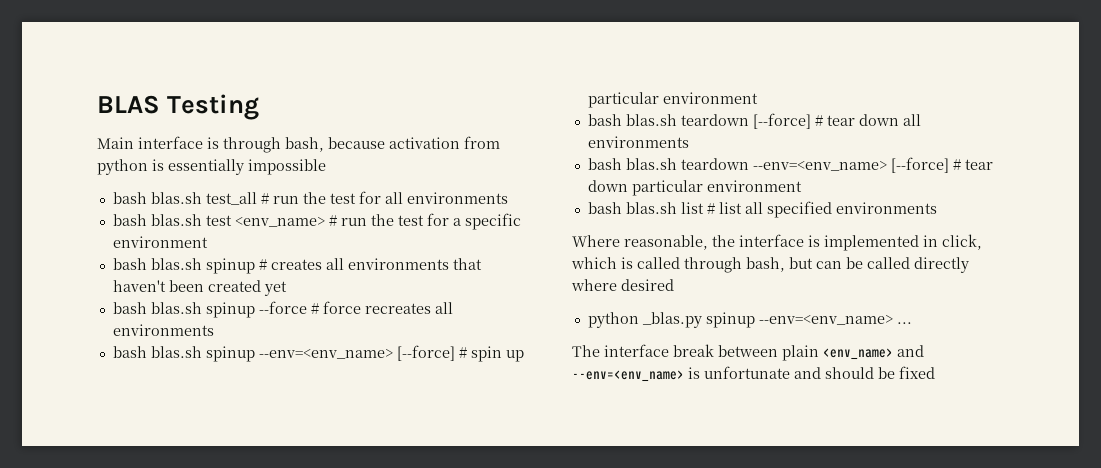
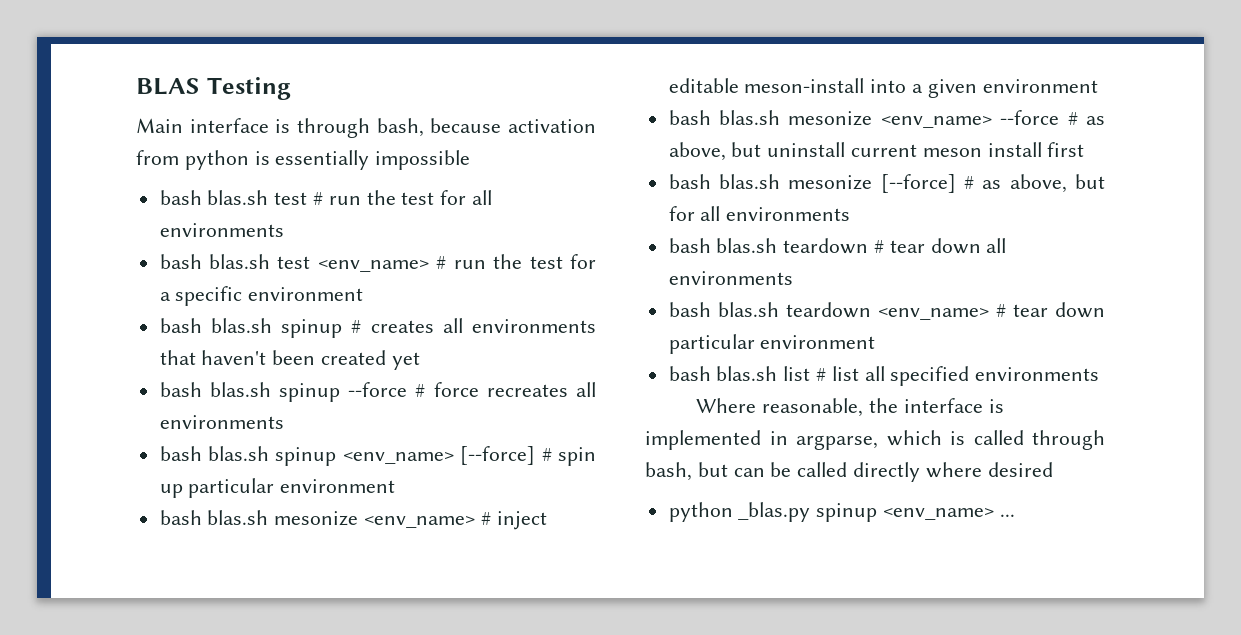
[205,192,257,205] test_all -> [274,192,308,205] test
[258,349,393,359] --env=<env_name> -> [342,452,454,464] <env_name>
[587,113,811,129] // bash blas.sh teardown [--force] -> [159,510,547,530] [668,78,1098,98] [668,110,1105,128] [668,142,1085,161] [668,174,1105,193] [668,206,851,221] [668,238,869,254] // bash blas.sh mesonize <env_name> # inject editable meson-install into a given environment // bash blas.sh mesonize <env_name> --force # as above, but uninstall current meson install first // bash blas.sh mesonize [--force] # as above, but for all environments // bash blas.sh teardown
[752,157,949,173] --env=<env_name> [--force] -> [877,308,989,320] <env_name>
[942,234,982,250] click, -> [796,435,878,450] argparse,
[758,315,893,325] --env=<env_name> -> [883,508,995,520] <env_name>
[572,344,924,361] [572,366,935,382] // The interface break between plain <env_name> and --env=<env_name> is unfortunate and should be fixed -> (1015, 515) none

